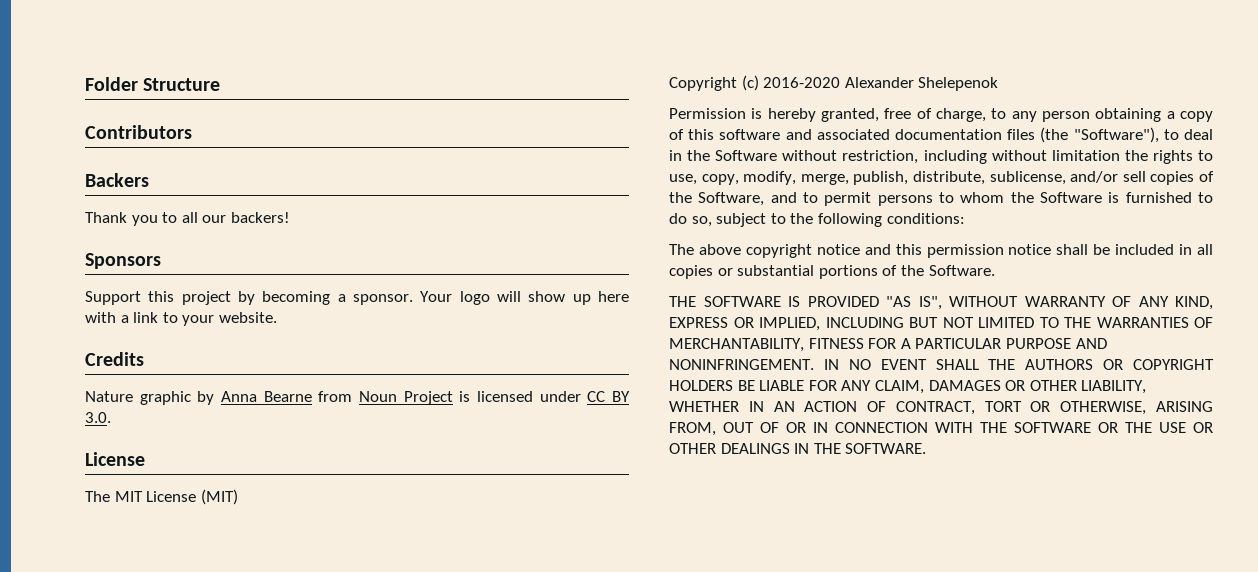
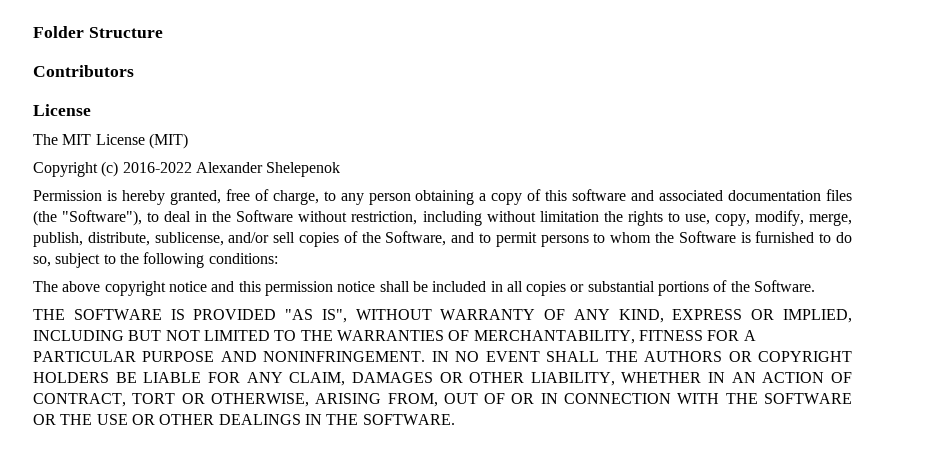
[85,173,149,187] [85,212,290,226] [85,253,161,269] [85,291,629,305] [85,312,277,326] [85,352,144,366] [85,391,630,405] [85,412,111,423] // Backers // Thank you to all our backers! // Sponsors // Support this project by becoming a sponsor. Your logo will show up here with a link to your website. // Credits // Nature graphic by Anna Bearne from Noun Project is licensed under CC BY 3.0. -> (134, 71) none
[763,77,841,88] 2016-2020 -> [122,162,192,173] 2016-2022

